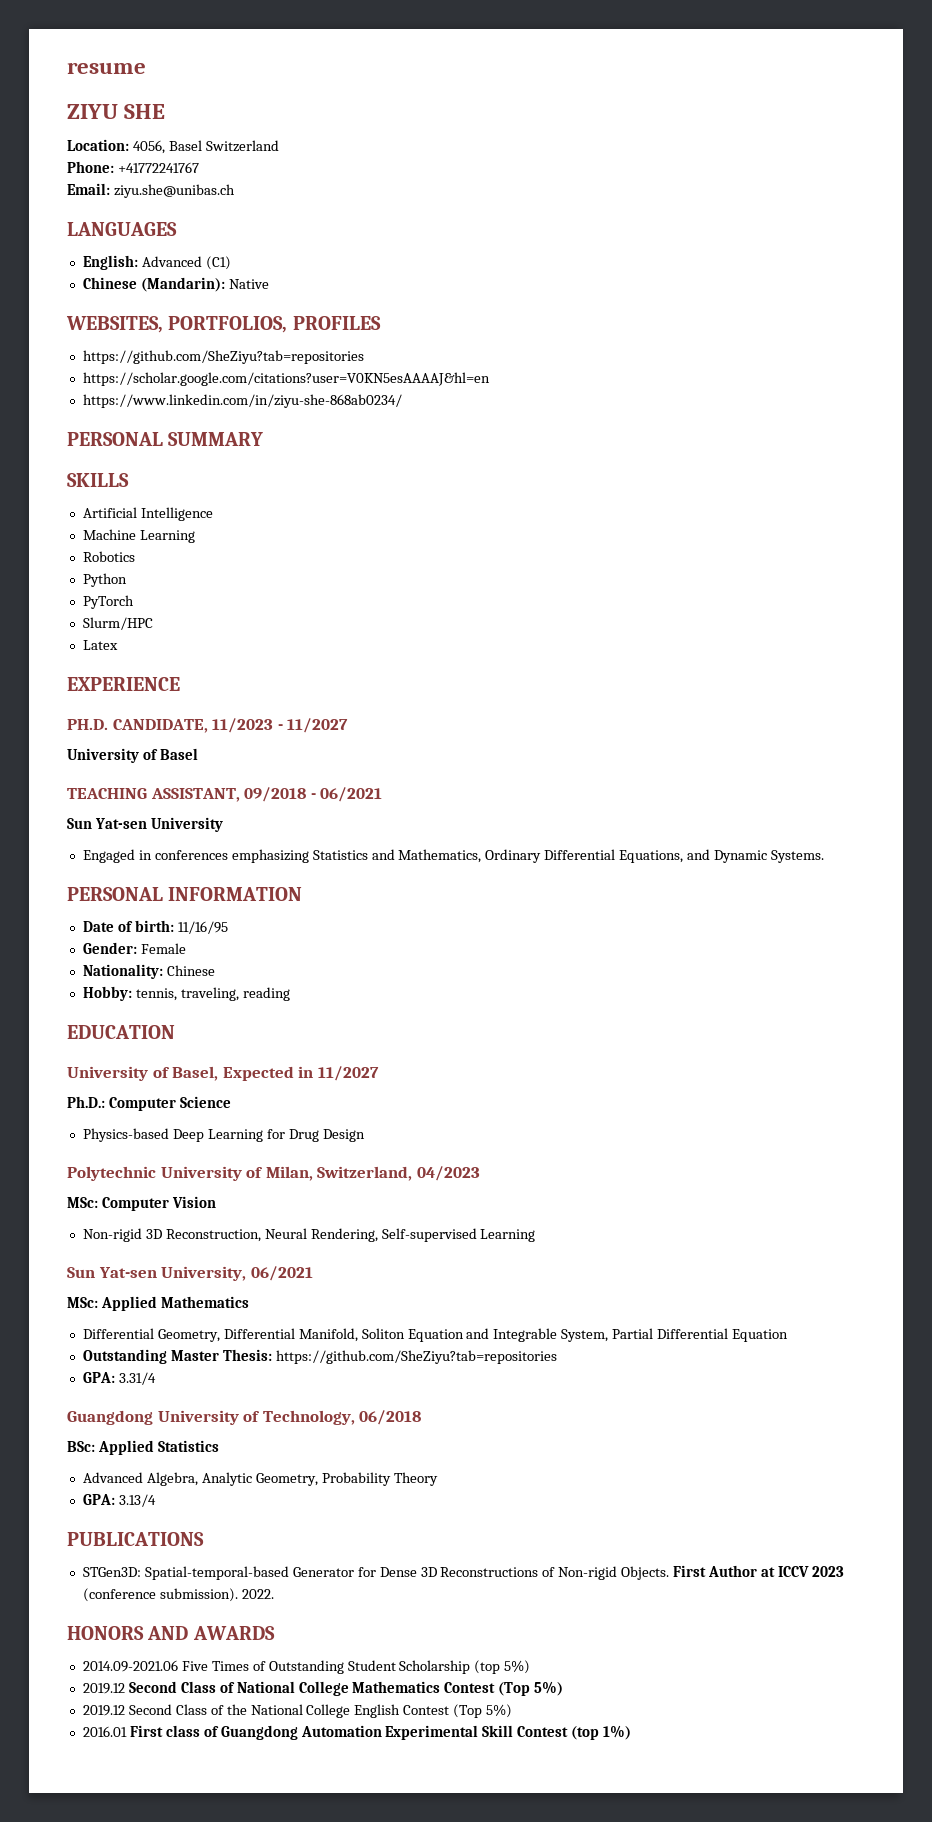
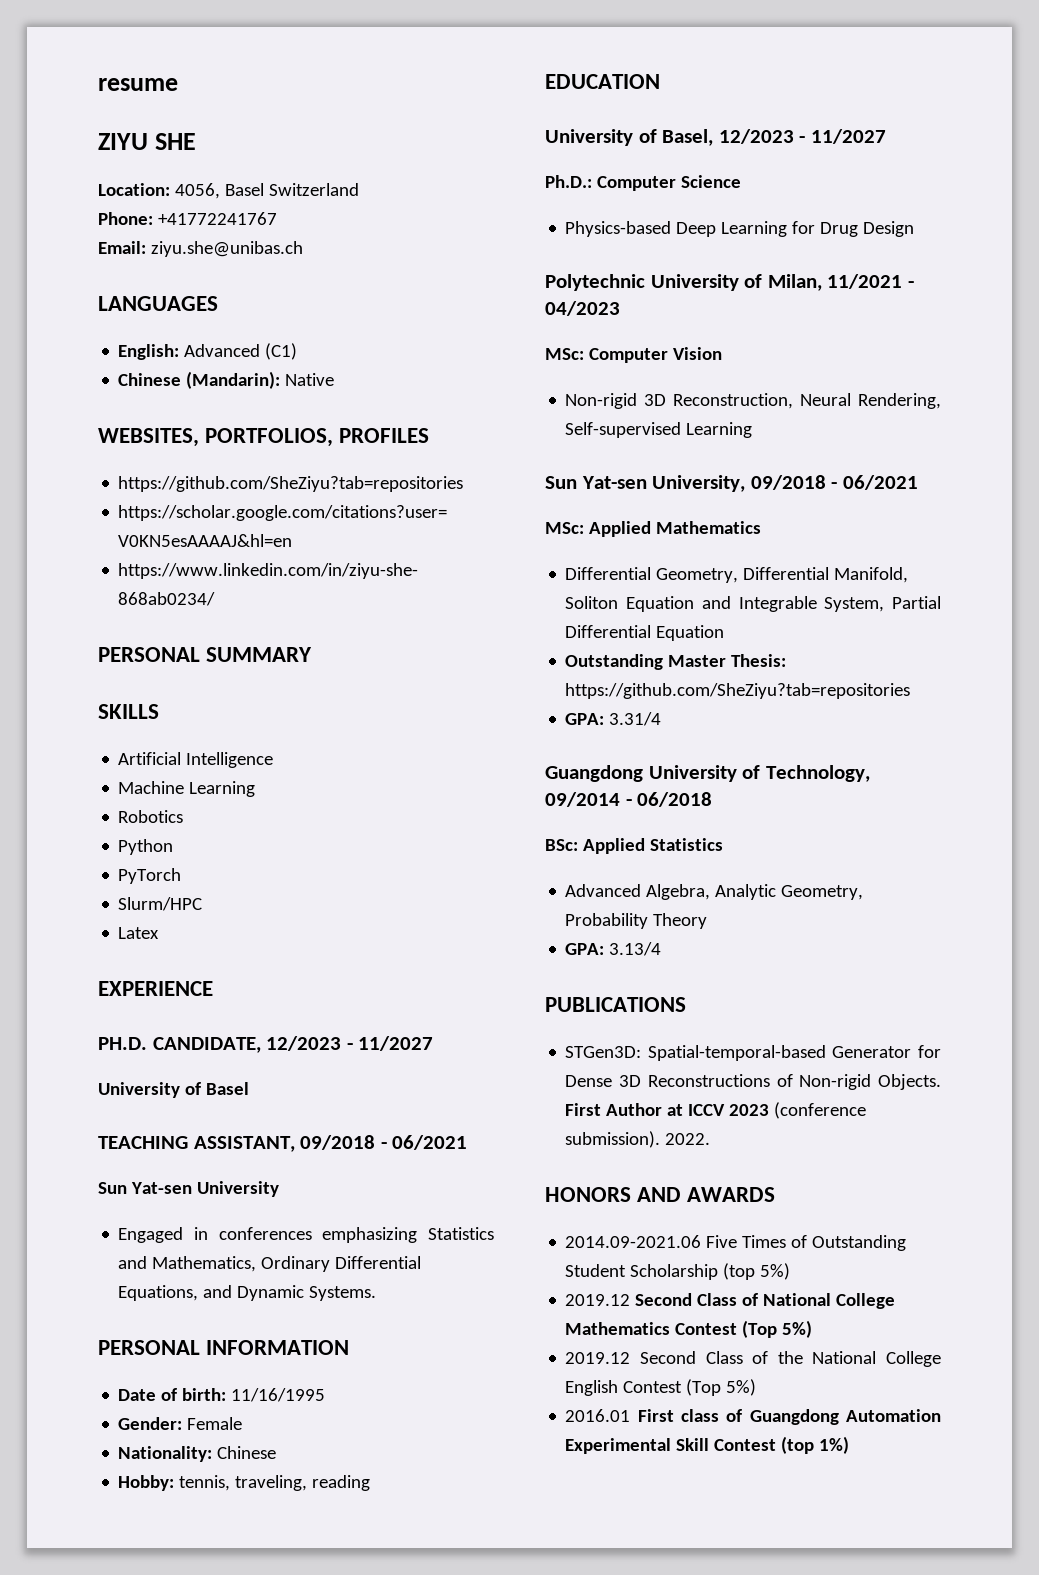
[212,718,274,733] 11/2023 -> [266,1036,342,1051] 12/2023
[177,921,228,934] 11/16/95 -> [231,1388,326,1402] 11/16/1995
[222,1066,314,1081] Expected in -> [718,129,806,144] 12/2023 -
[317,1166,413,1181] Switzerland, -> [827,274,914,289] 11/2021 -
(247, 1273) none -> [750,475,838,490] 09/2018 -
(355, 1417) none -> [545,792,632,807] 09/2014 -

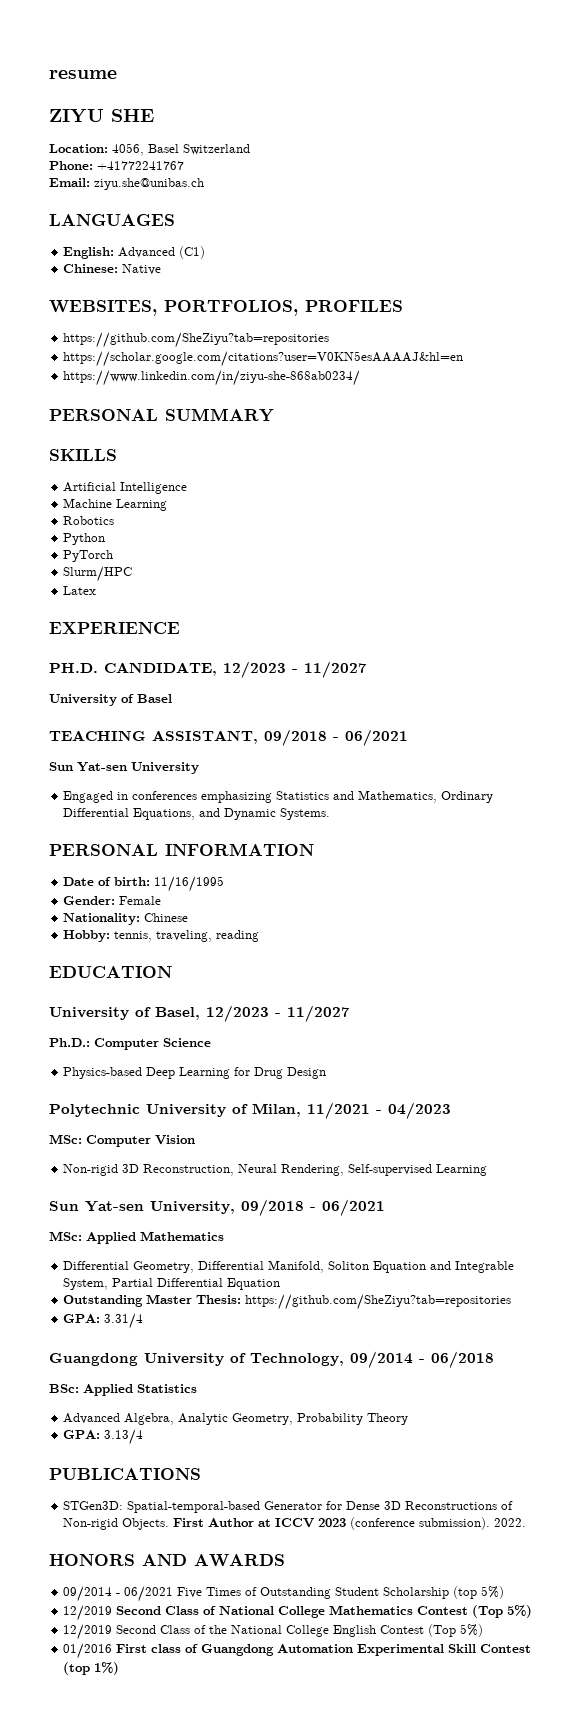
[118,371,281,389] Chinese (Mandarin): -> [63,264,119,273] Chinese:
[565,1235,702,1248] 2014.09-2021.06 -> [63,1586,174,1602] 09/2014 - 06/2021
[565,1294,631,1306] 2019.12 -> [63,1605,113,1621] 12/2019
[565,1352,631,1364] 2019.12 -> [63,1624,113,1640] 12/2019
[565,1409,631,1422] 2016.01 -> [63,1643,113,1659] 01/2016

